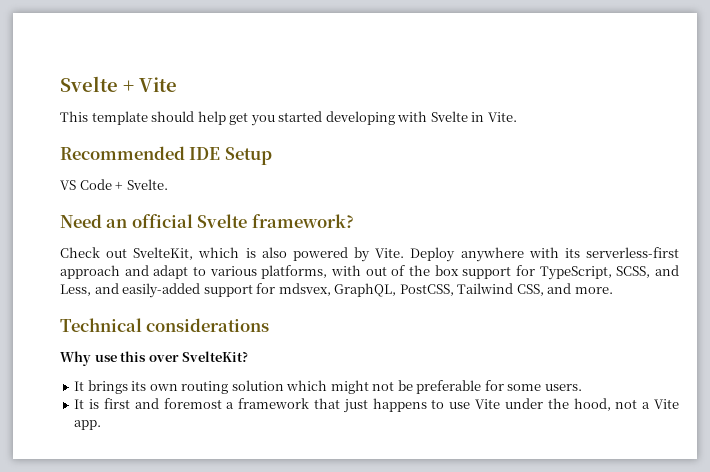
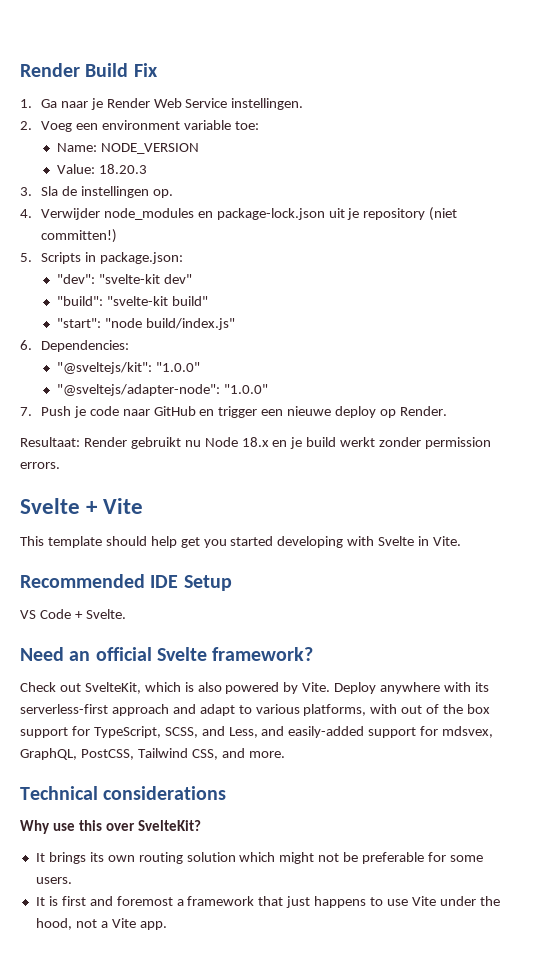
(60, 84) none -> [20,63,158,77] [20,98,304,110] [20,120,259,132] [56,143,199,154] [56,164,147,174] [20,186,173,198] [20,207,458,221] [40,229,117,243] [20,252,183,264] [56,274,192,284] [56,296,208,306] [56,318,235,330] [20,340,129,352] [56,362,200,374] [56,384,268,396] [20,406,447,418] [20,437,492,449] [20,462,60,469] Render Build Fix // 1. Ga naar je Render Web Service instellingen. // 2. Voeg een environment variable toe: // Name: NODE_VERSION // Value: 18.20.3 // 3. Sla de instellingen op. // 4. Verwijder node_modules en package-lock.json uit je repository (niet committen!) // 5. Scripts in package.json: // "dev": "svelte-kit dev" // "build": "svelte-kit build" // "start": "node build/index.js" // 6. Dependencies: // "@sveltejs/kit": "1.0.0" // "@sveltejs/adapter-node": "1.0.0" // 7. Push je code naar GitHub en trigger een nieuwe deploy op Render. // Resultaat: Render gebruikt nu Node 18.x en je build werkt zonder permission errors. //

